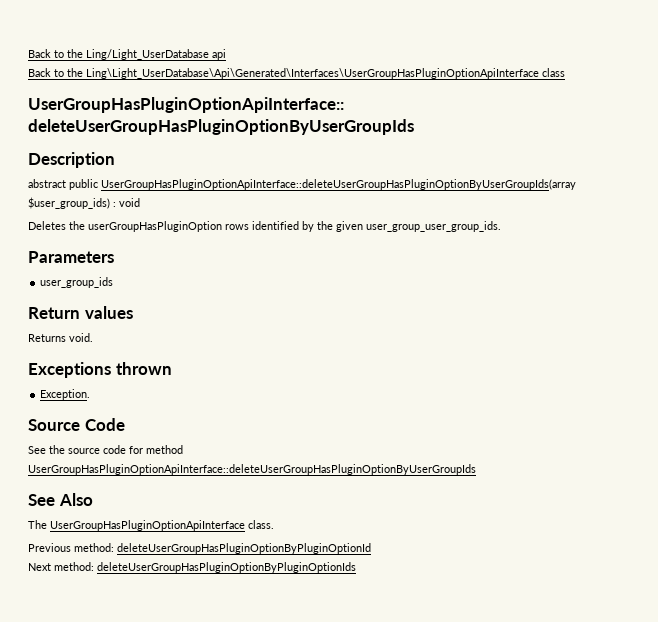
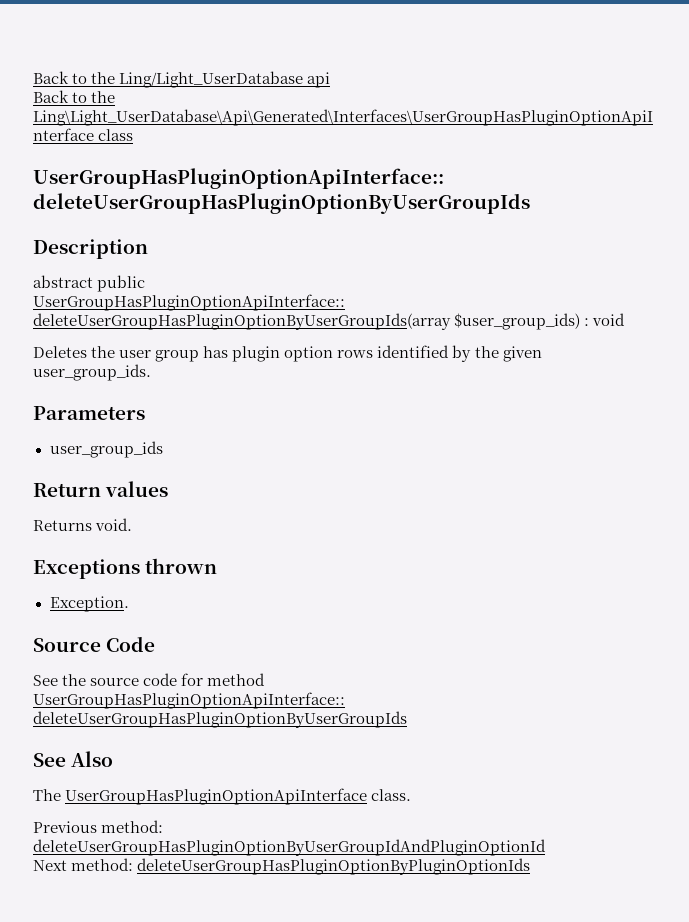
[88,221,222,232] userGroupHasPluginOption -> [119,346,334,362] user group has plugin option
[366,221,501,232] user_group_user_group_ids. -> [33,364,151,381] user_group_ids.
[117,543,371,554] deleteUserGroupHasPluginOptionByPluginOptionId -> [33,839,546,856] deleteUserGroupHasPluginOptionByUserGroupIdAndPluginOptionId

